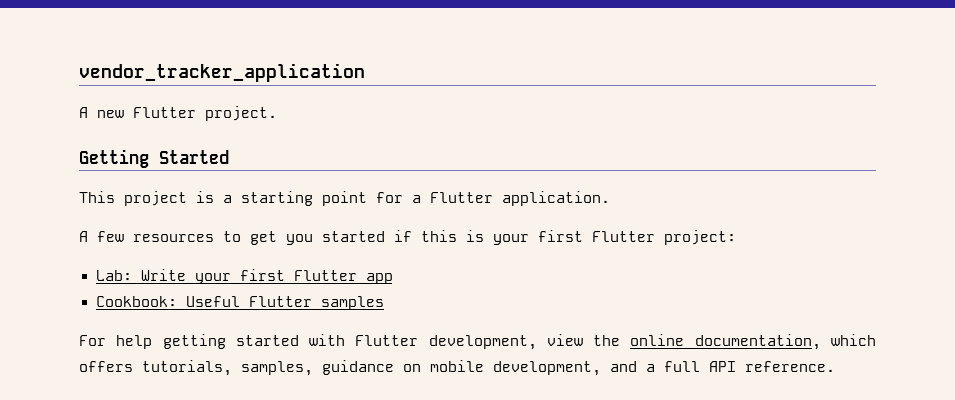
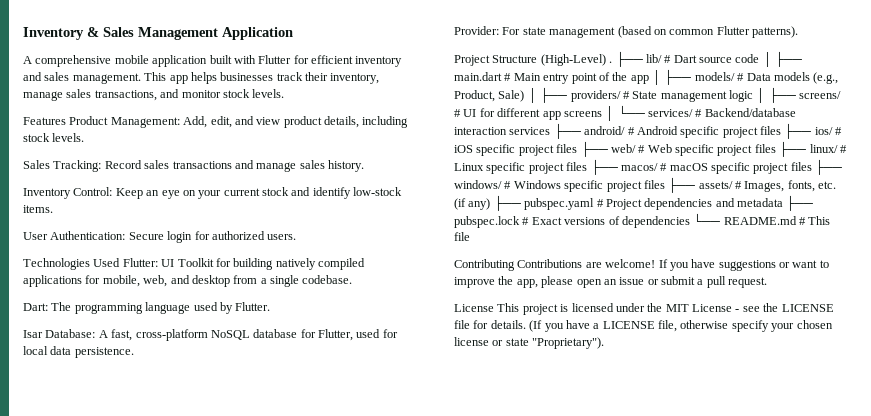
[79,63,365,82] [79,106,277,121] [79,149,229,168] [79,191,610,206] [79,230,736,245] [95,269,393,284] [95,296,384,310] [79,334,876,350] [79,360,835,376] vendor_tracker_application // A new Flutter project. // Getting Started // This project is a starting point for a Flutter application. // A few resources to get you started if this is your first Flutter project: // Lab: Write your first Flutter app // Cookbook: Useful Flutter samples // For help getting started with Flutter development, view the online documentation, which offers tutorials, samples, guidance on mobile development, and a full API reference. -> [23,27,293,40] [23,55,403,67] [23,72,380,84] [23,89,285,101] [23,116,409,128] [23,133,85,142] [23,160,364,172] [23,187,403,199] [23,205,53,213] [23,231,297,243] [23,258,365,270] [23,275,353,287] [23,302,271,314] [23,329,398,341] [23,346,134,358] [454,26,798,38] [454,51,803,67] [454,69,839,85] [454,87,842,103] [454,105,796,121] [454,123,843,139] [454,141,847,157] [454,159,843,175] [454,177,837,193] [454,195,814,211] [454,213,831,228] [454,232,470,241] [454,259,829,271] [454,276,768,288] [454,303,834,315] [454,320,833,332] [454,337,605,349] Inventory & Sales Management Application // A comprehensive mobile application built with Flutter for efficient inventory and sales management. This app helps businesses track their inventory, manage sales transactions, and monitor stock levels. // Features Product Management: Add, edit, and view product details, including stock levels. // Sales Tracking: Record sales transactions and manage sales history. // Inventory Control: Keep an eye on your current stock and identify low-stock items. // User Authentication: Secure login for authorized users. // Technologies Used Flutter: UI Toolkit for building natively compiled applications for mobile, web, and desktop from a single codebase. // Dart: The programming language used by Flutter. // Isar Database: A fast, cross-platform NoSQL database for Flutter, used for local data persistence. // Provider: For state management (based on common Flutter patterns). // Project Structure (High-Level) . ├── lib/ # Dart source code │ ├── main.dart # Main entry point of the app │ ├── models/ # Data models (e.g., Product, Sale) │ ├── providers/ # State management logic │ ├── screens/ # UI for different app screens │ └── services/ # Backend/database interaction services ├── android/ # Android specific project files ├── ios/ # iOS specific project files ├── web/ # Web specific project files ├── linux/ # Linux specific project files ├── macos/ # macOS specific project files ├── windows/ # Windows specific project files ├── assets/ # Images, fonts, etc. (if any) ├── pubspec.yaml # Project dependencies and metadata ├── pubspec.lock # Exact versions of dependencies └── README.md # This file // Contributing Contributions are welcome! If you have suggestions or want to improve the app, please open an issue or submit a pull request. // License This project is licensed under the MIT License - see the LICENSE file for details. (If you have a LICENSE file, otherwise specify your chosen license or state "Proprietary").

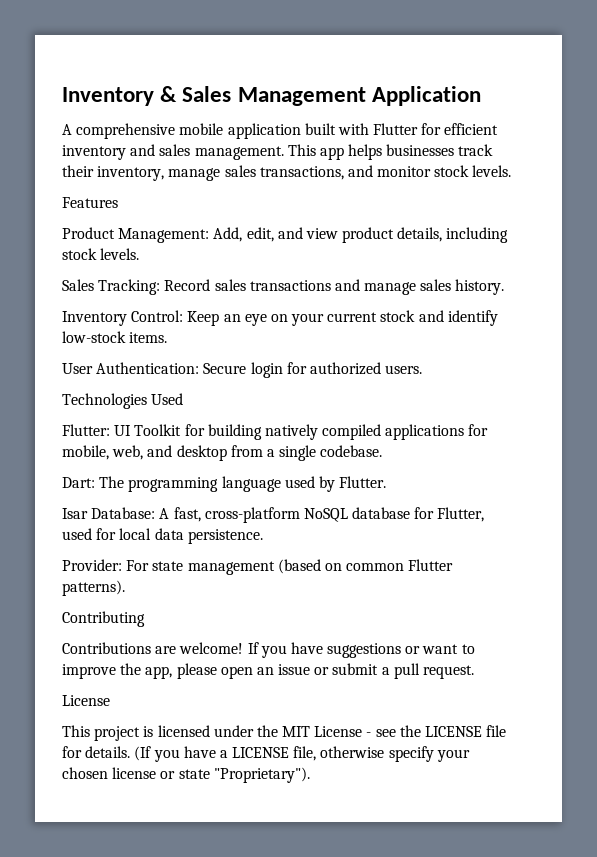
(66, 121) none -> (118, 202) //
(121, 262) none -> (184, 399) //
[454,51,803,67] [454,69,839,85] [454,87,842,103] [454,105,796,121] [454,123,843,139] [454,141,847,157] [454,159,843,175] [454,177,837,193] [454,195,814,211] [454,213,831,228] [454,232,470,241] [454,259,515,271] Project Structure (High-Level) . ├── lib/ # Dart source code │ ├── main.dart # Main entry point of the app │ ├── models/ # Data models (e.g., Product, Sale) │ ├── providers/ # State management logic │ ├── screens/ # UI for different app screens │ └── services/ # Backend/database interaction services ├── android/ # Android specific project files ├── ios/ # iOS specific project files ├── web/ # Web specific project files ├── linux/ # Linux specific project files ├── macos/ # macOS specific project files ├── windows/ # Windows specific project files ├── assets/ # Images, fonts, etc. (if any) ├── pubspec.yaml # Project dependencies and metadata ├── pubspec.lock # Exact versions of dependencies └── README.md # This file // Contributing -> [62,611,145,627] Contributing //
(494, 308) none -> (110, 700) //

